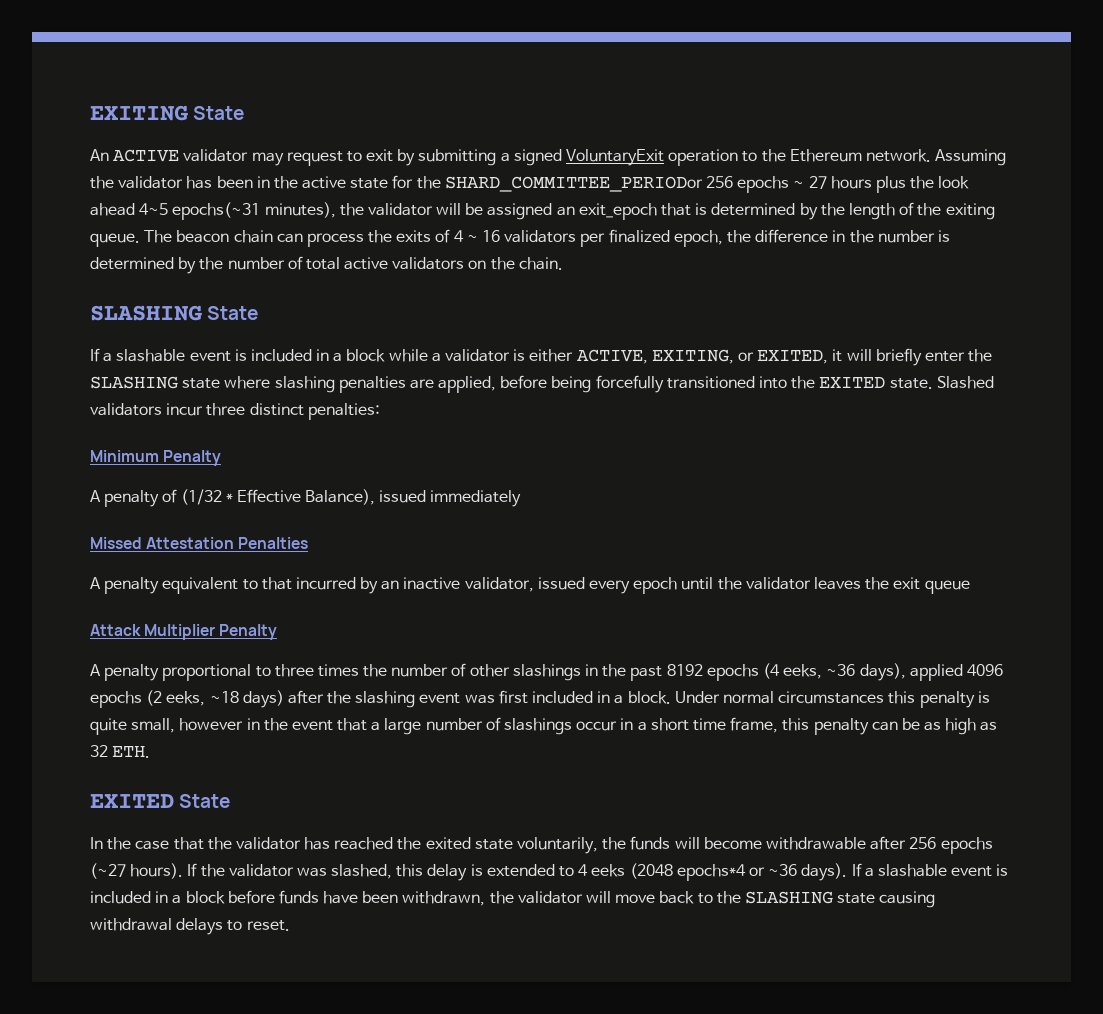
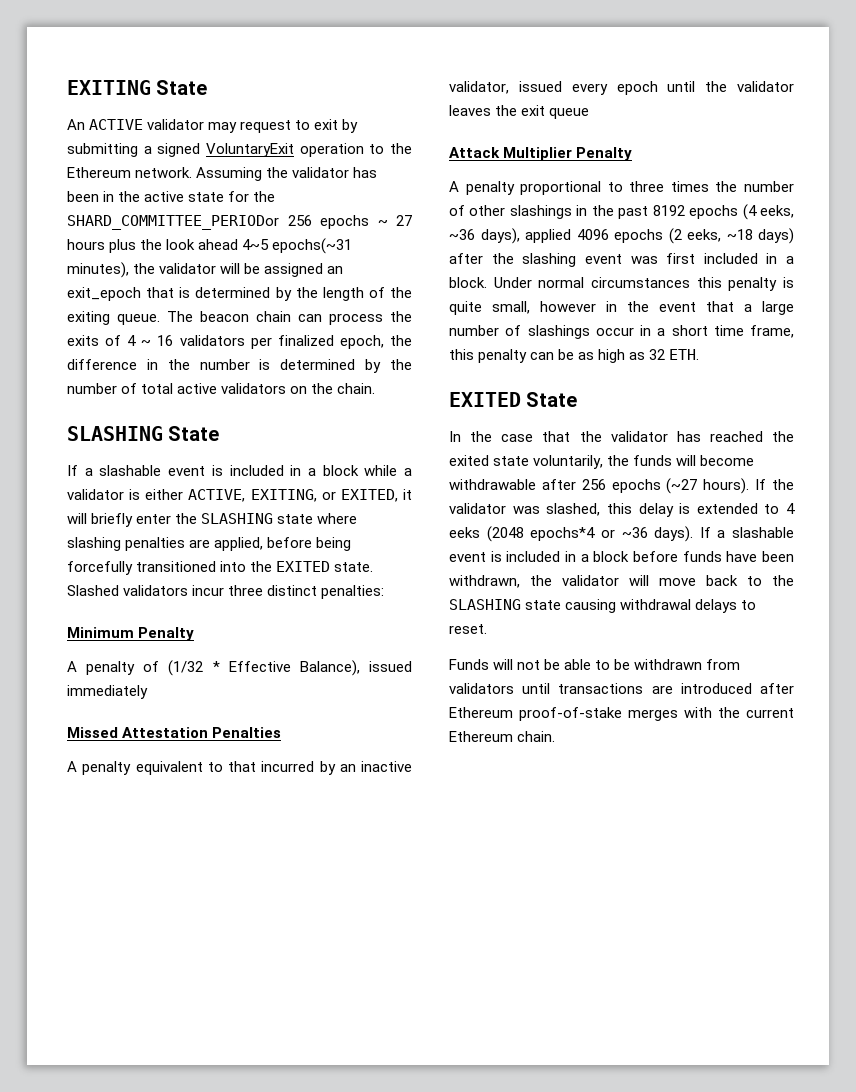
(290, 925) none -> [449,659,741,670] [449,683,794,694] [449,707,794,721] [449,731,556,742] // Funds will not be able to be withdrawn from validators until transactions are introduced after Ethereum proof-of-stake merges with the current Ethereum chain.

